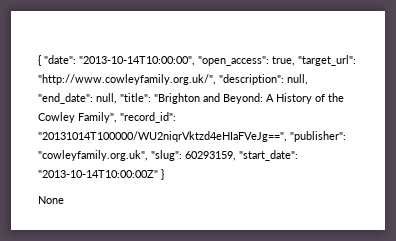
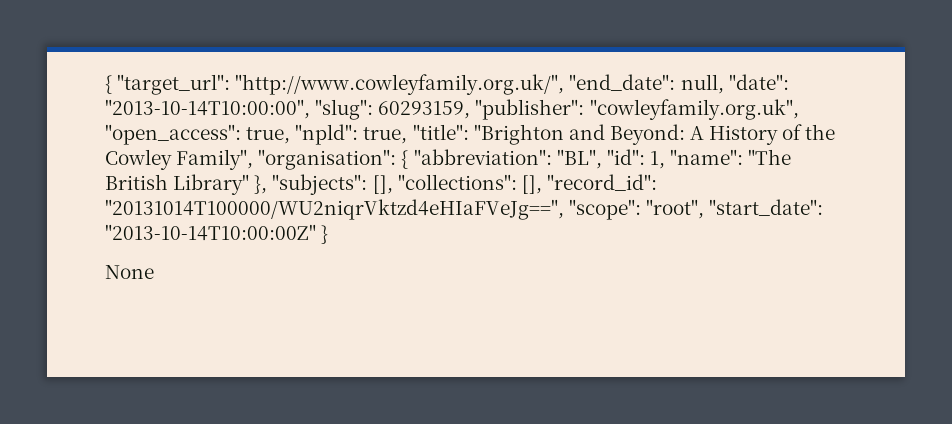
[38,55,356,66] [38,74,308,85] [38,93,117,104] { "date": "2013-10-14T10:00:00", "open_access": true, "target_url": "http://www.cowleyfamily.org.uk/", "description": null, "end_date": null, -> [105,74,789,95] [105,99,799,120] [105,124,408,145] { "target_url": "http://www.cowleyfamily.org.uk/", "end_date": null, "date": "2013-10-14T10:00:00", "slug": 60293159, "publisher": "cowleyfamily.org.uk", "open_access": true, "npld": true,
[120,112,176,123] [38,131,346,142] [38,150,236,161] "record_id": "20131014T100000/WU2niqrVktzd4eHIaFVeJg==", "publisher": "cowleyfamily.org.uk", "slug": 60293159, -> [258,149,792,170] [105,174,657,195] [105,199,705,220] "organisation": { "abbreviation": "BL", "id": 1, "name": "The British Library" }, "subjects": [], "collections": [], "record_id": "20131014T100000/WU2niqrVktzd4eHIaFVeJg==", "scope": "root",

